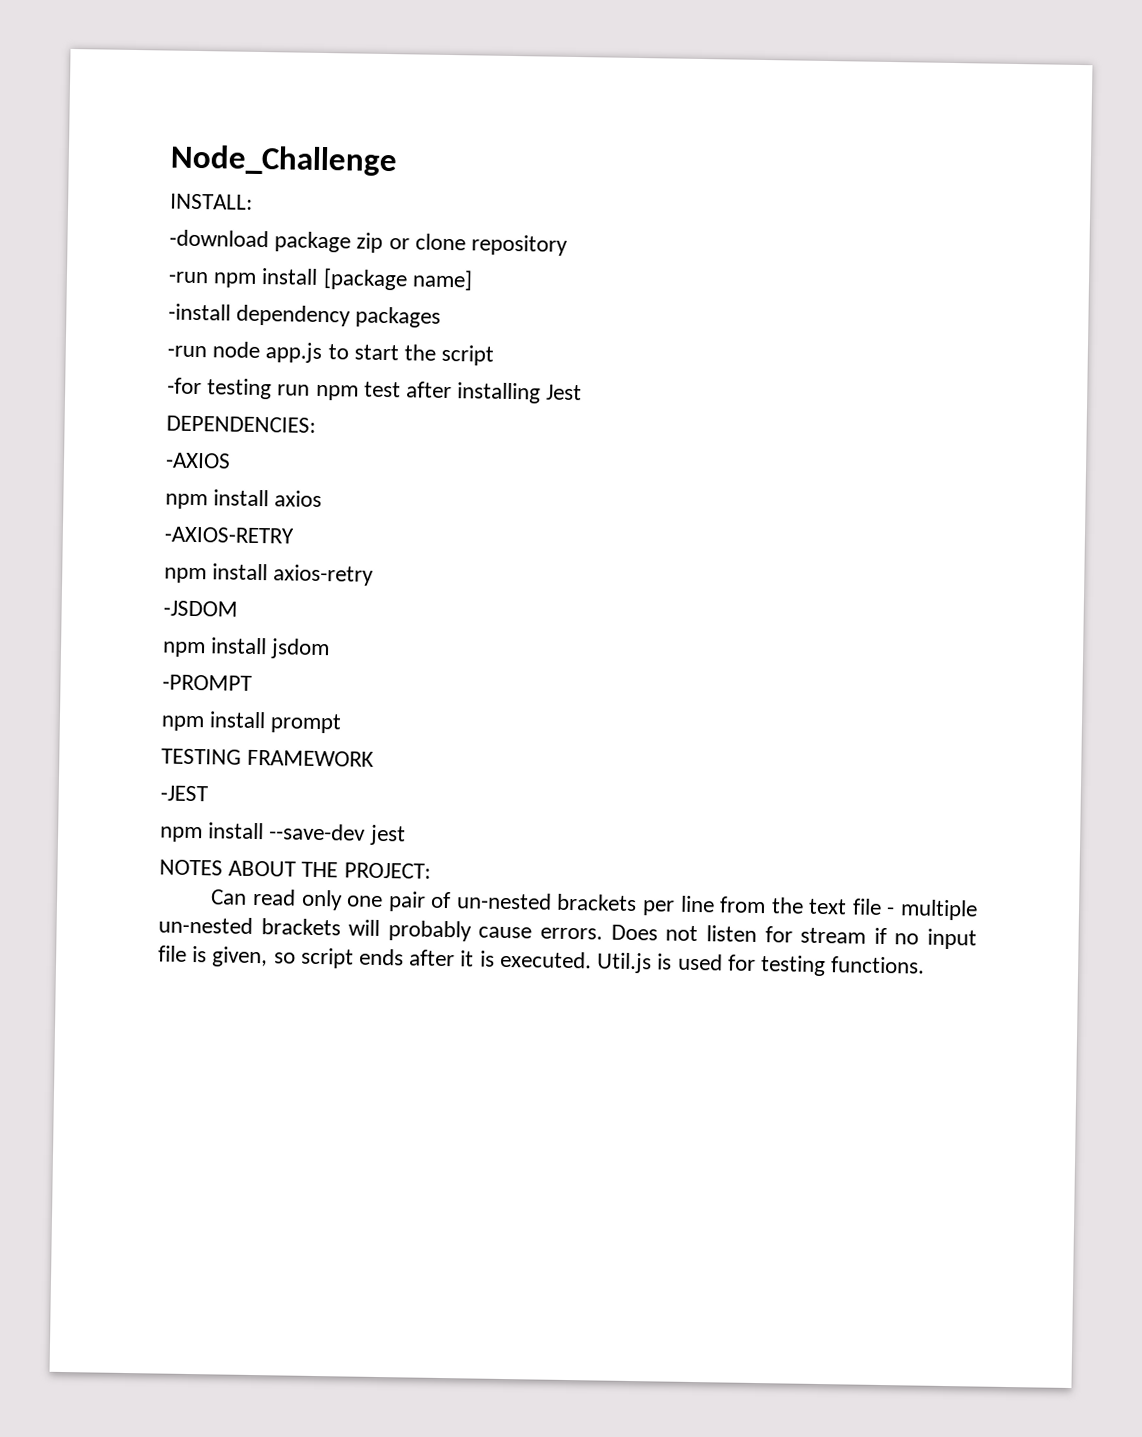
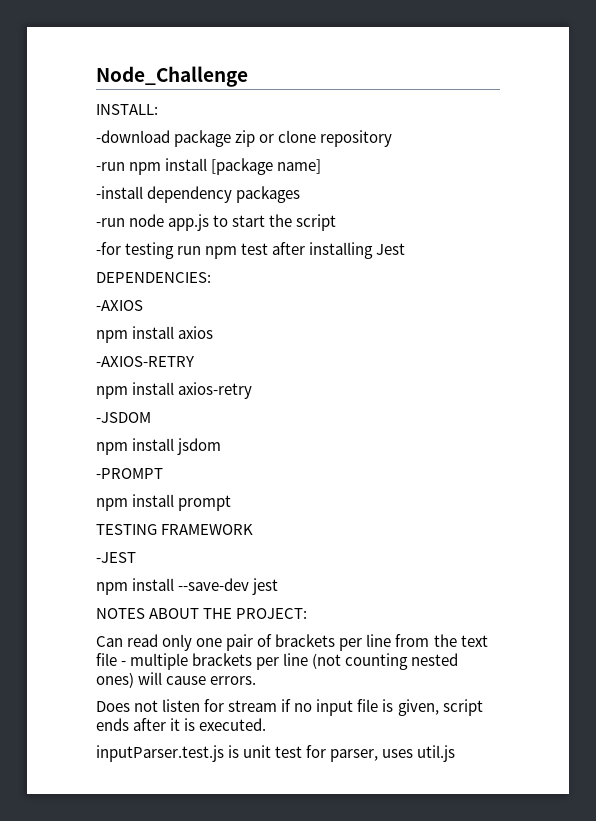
[455,892,552,910] un-nested -> (273, 640) none
[158,916,472,942] un-nested brackets will probably -> [192,653,459,670] [96,672,163,688] brackets per line (not counting nested ones) will
(604, 933) none -> (257, 680) //
[273,952,296,964] so -> (439, 707) none
[596,952,926,977] Util.js is used for testing functions. -> [96,745,456,762] // inputParser.test.js is unit test for parser, uses util.js

